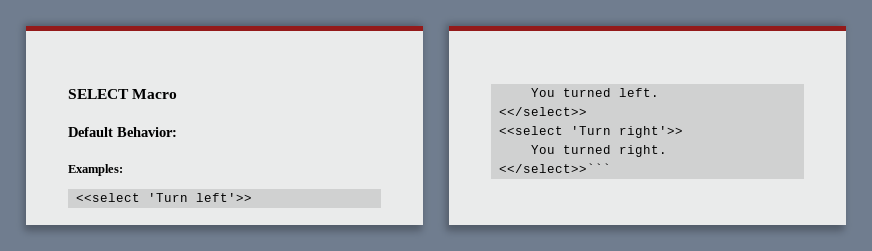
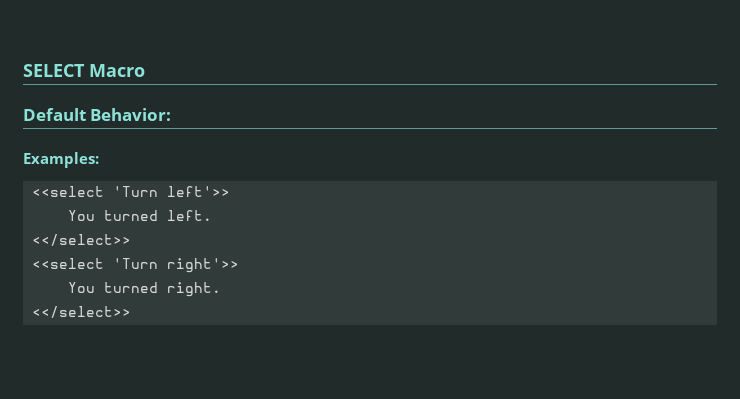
[498,163,611,173] <</select>>``` -> [32,306,131,318] <</select>>

